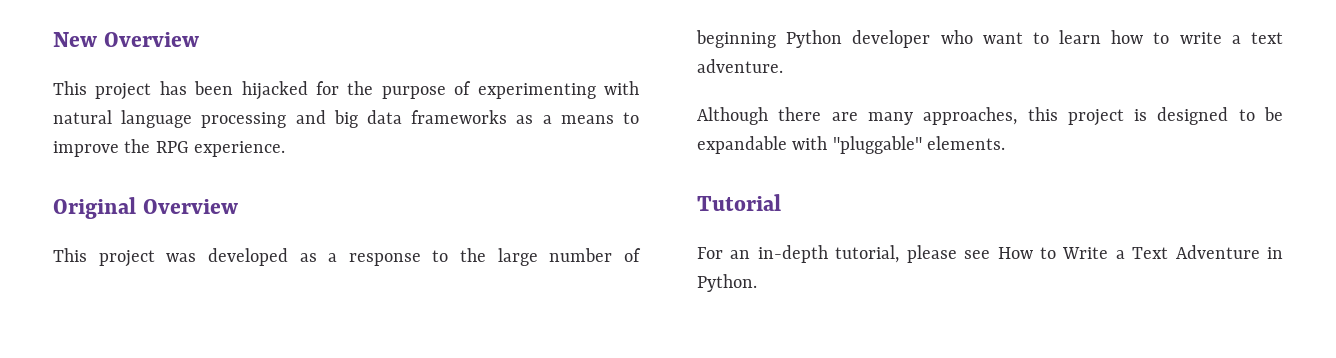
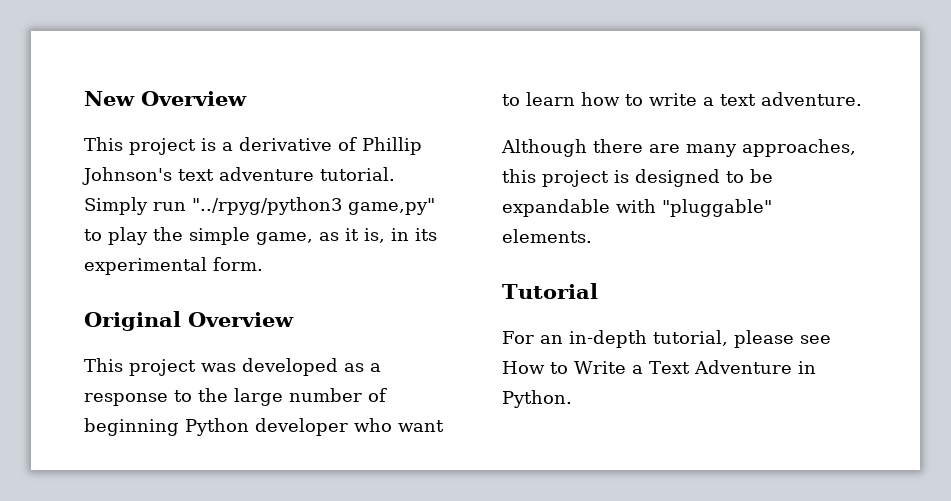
[159,81,639,100] [53,110,639,128] [53,139,285,157] has been hijacked for the purpose of experimenting with natural language processing and big data frameworks as a means to improve the RPG experience. -> [201,137,422,155] [82,167,395,185] [84,197,435,215] [84,227,437,245] [84,257,263,275] is a derivative of Phillip Johnson's text adventure tutorial. Simply run "../rpyg/python3 game,py" to play the simple game, as it is, in its experimental form.

